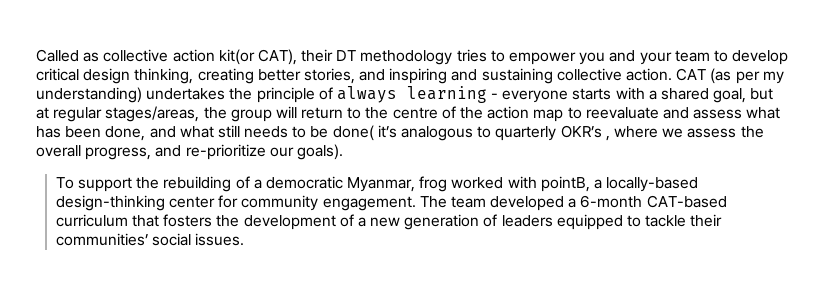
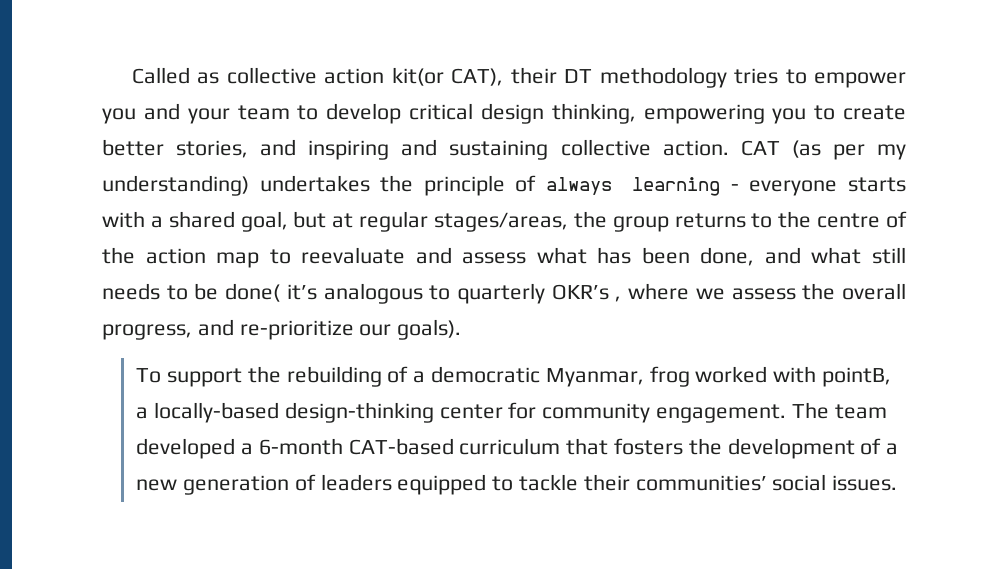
[197,68,254,84] creating -> [643,104,906,124] empowering you to create
[275,106,344,119] will return -> [674,213,746,228] returns

